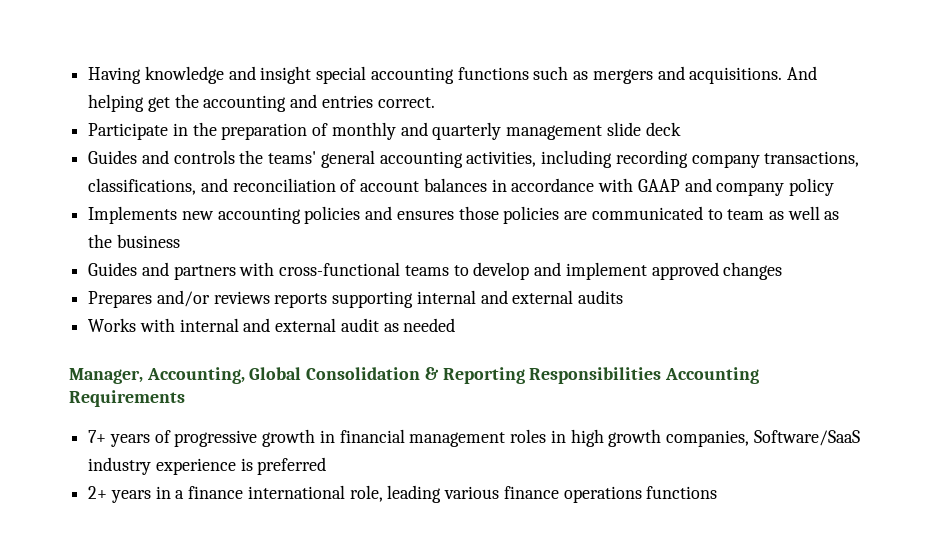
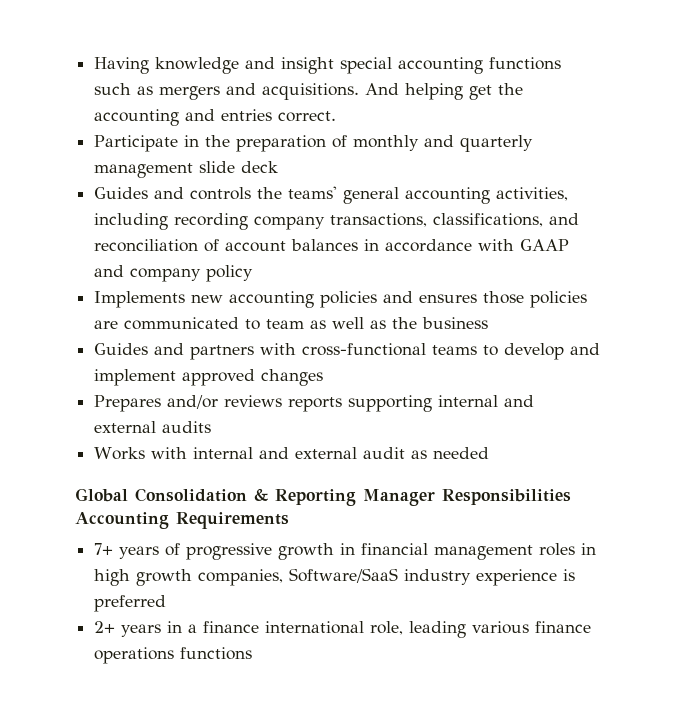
[69,367,245,384] Manager, Accounting, -> (490, 453) none
(525, 375) none -> [363,489,435,506] Manager

